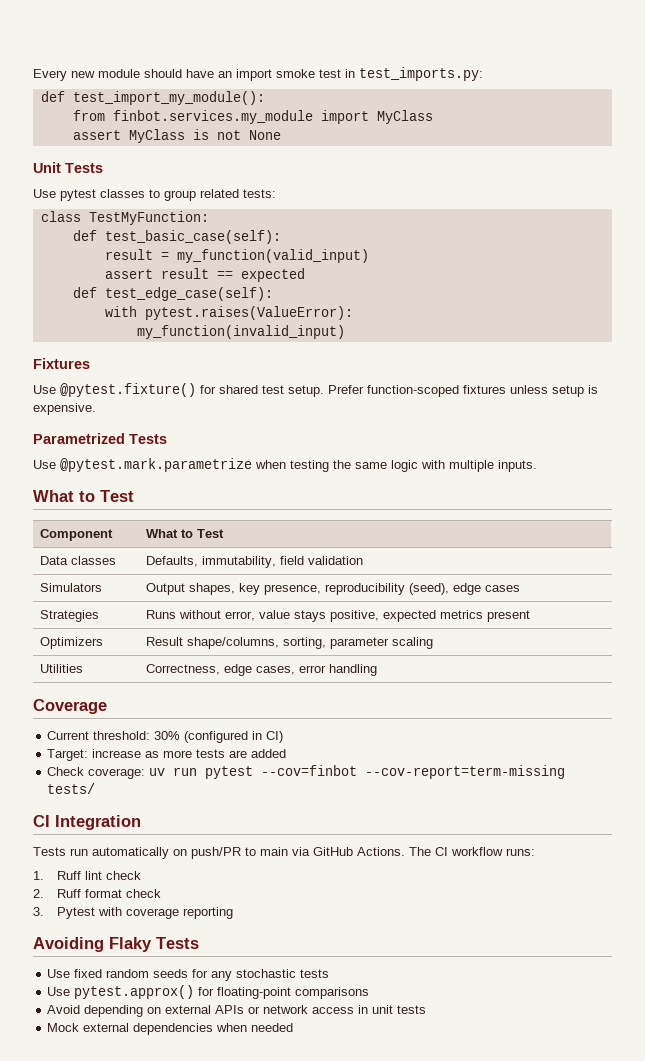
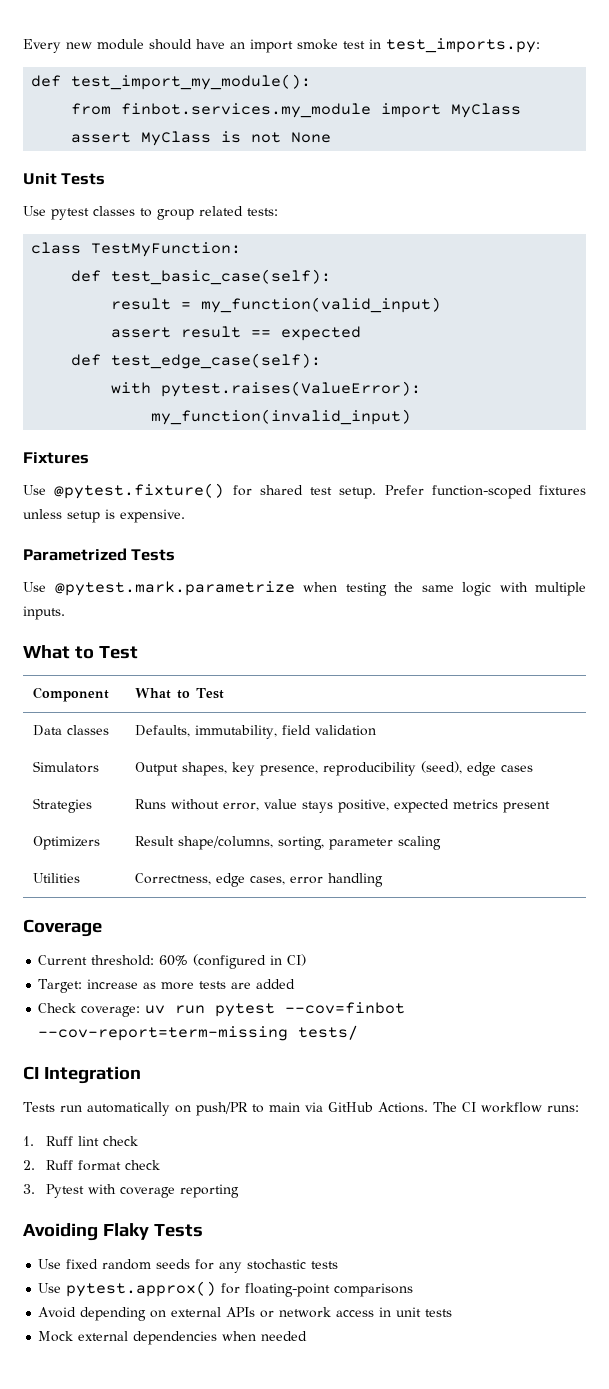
[154,731,181,740] 30% -> [159,955,189,966] 60%

